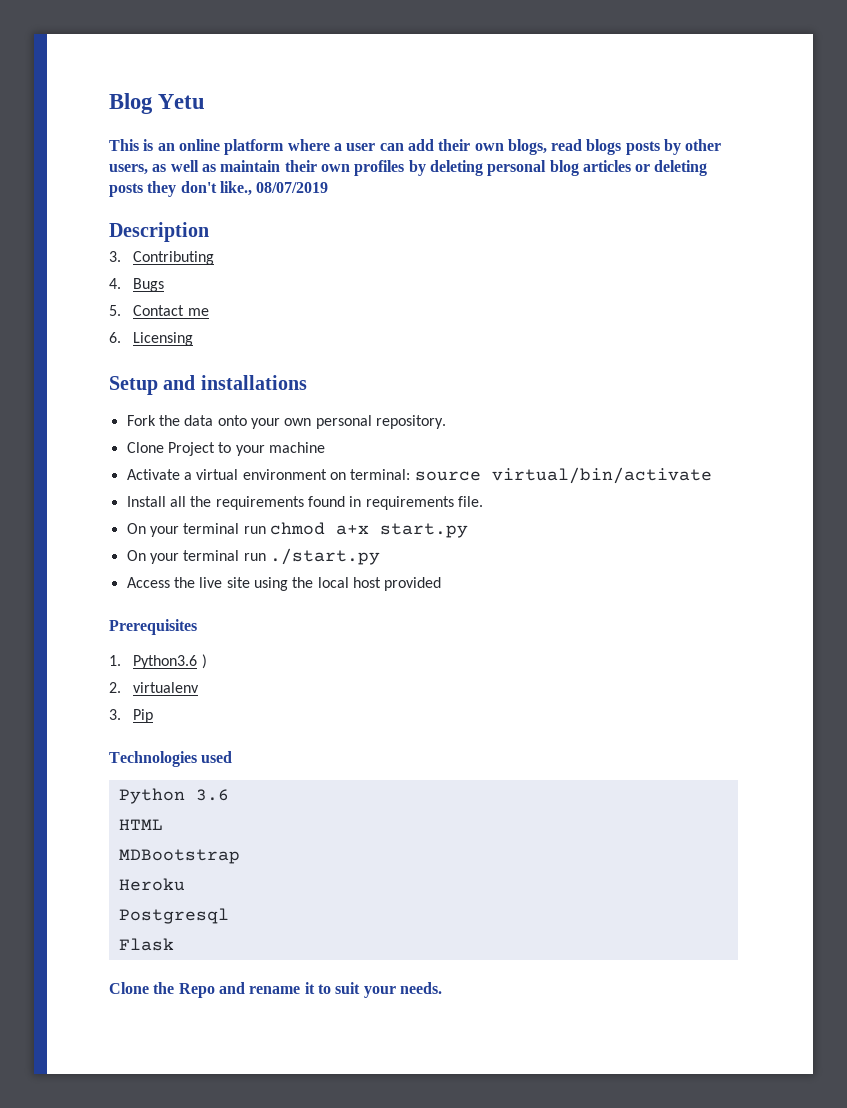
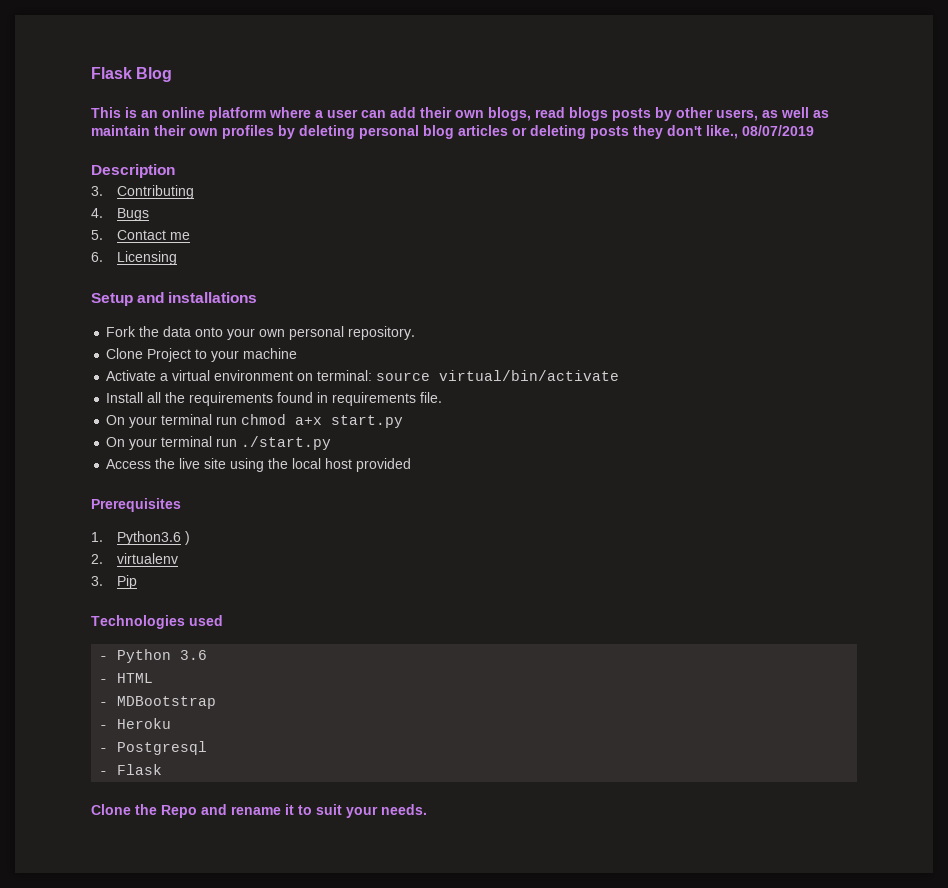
(109, 103) none -> [91,67,132,79] Flask
[158,94,206,109] Yetu -> (173, 74) none
(233, 757) none -> [99,656,109,660] -
(229, 795) none -> [99,679,109,683] -
(163, 824) none -> [99,702,109,706] -
(240, 856) none -> [99,725,109,729] -
(185, 884) none -> [99,748,109,752] -
(229, 916) none -> [99,771,109,775] -

